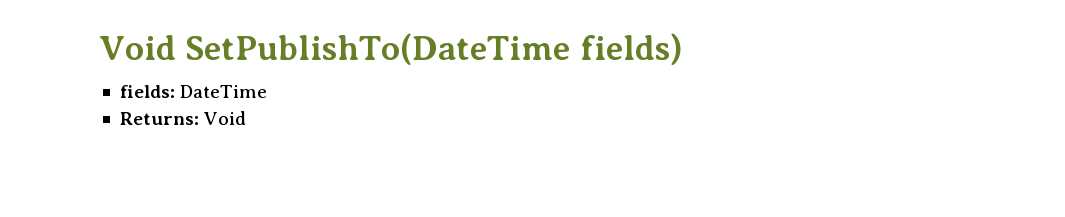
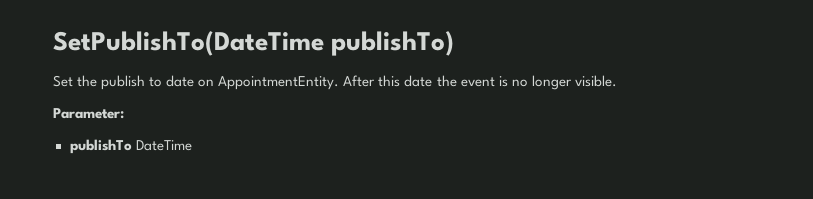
[99,33,683,65] [119,85,175,98] Void SetPublishTo(DateTime fields) // fields: -> [53,31,455,56] [53,75,617,90] [53,108,124,119] [69,139,132,154] SetPublishTo(DateTime publishTo) // Set the publish to date on AppointmentEntity. After this date the event is no longer visible. // Parameter: // publishTo
[119,111,247,125] // Returns: Void -> (192, 145) none

